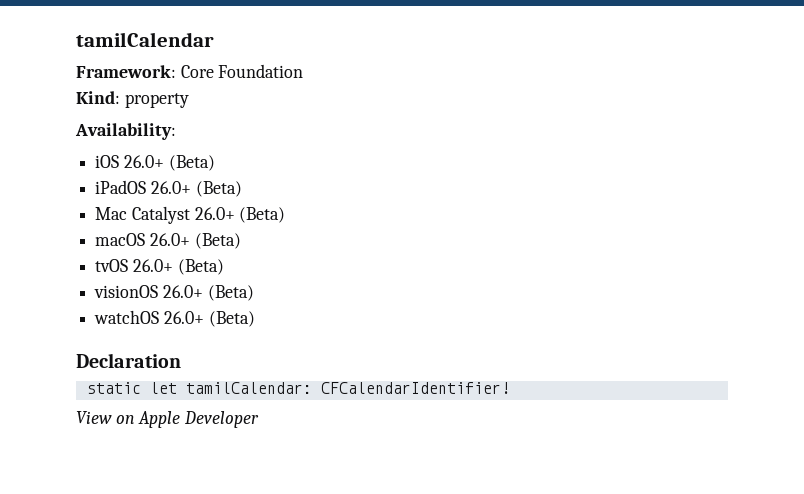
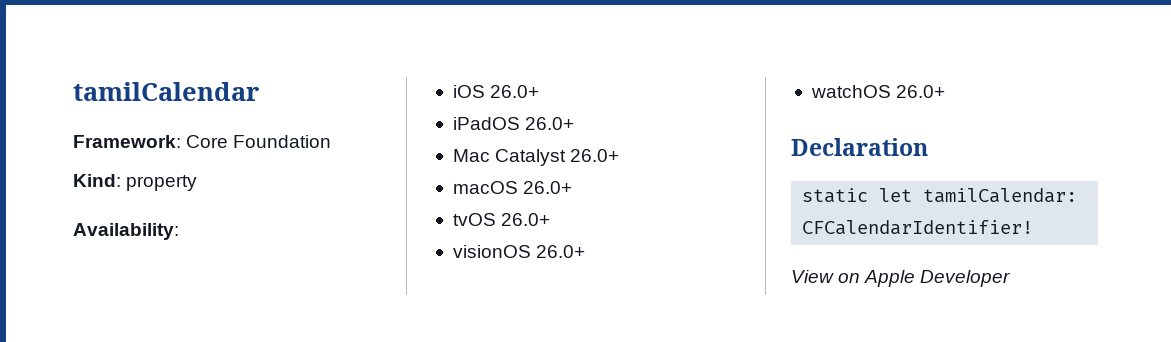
[168,155,215,171] (Beta) -> (540, 91) none
[195,181,242,197] (Beta) -> (575, 123) none
[239,207,286,223] (Beta) -> (620, 155) none
[194,233,241,249] (Beta) -> (573, 187) none
[177,259,224,275] (Beta) -> (551, 219) none
[207,285,254,301] (Beta) -> (586, 251) none
[208,311,255,327] (Beta) -> (946, 91) none

